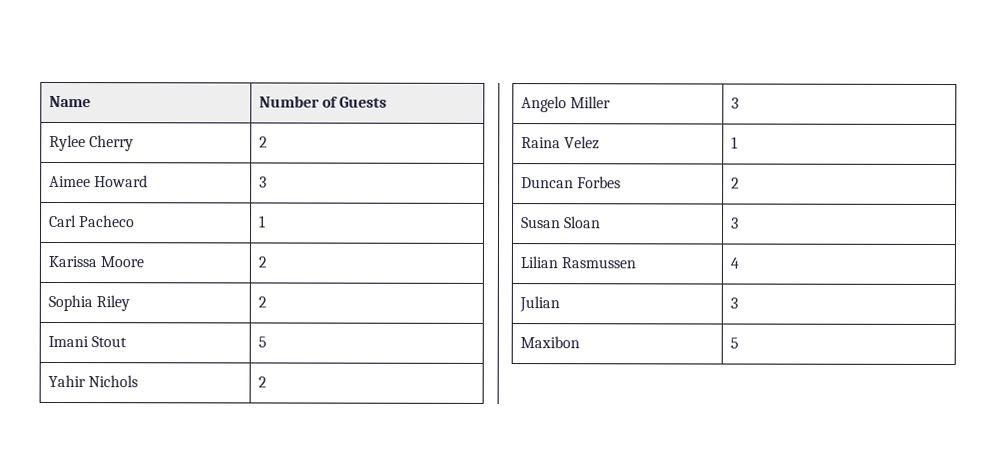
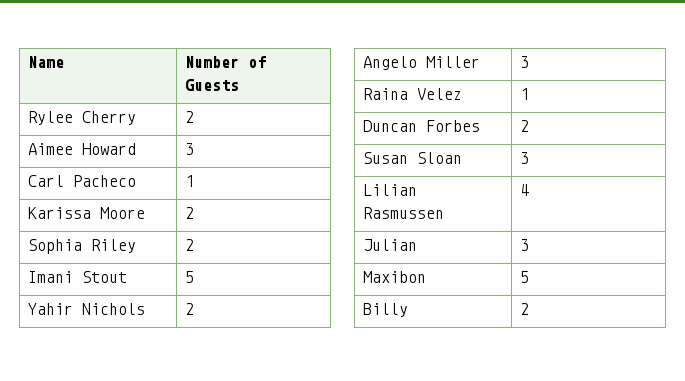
(739, 343) none -> [363,303,409,317] [520,303,530,315] // Billy | 2

